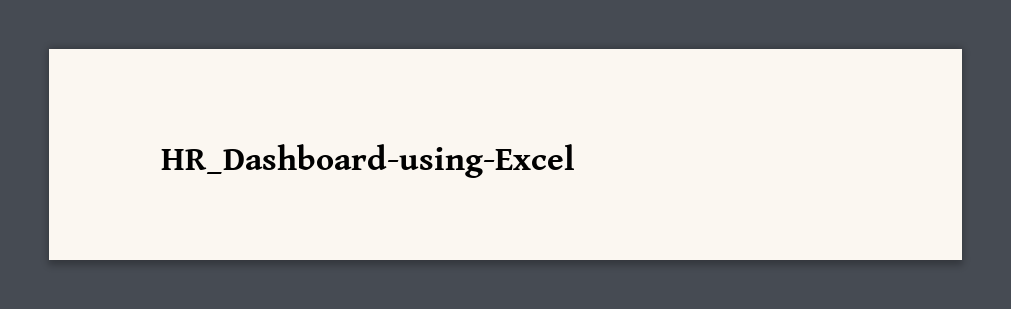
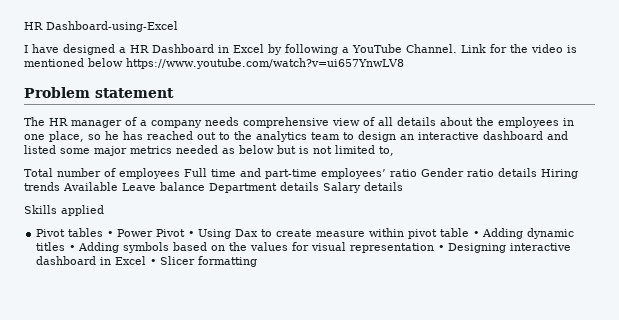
[161,144,575,178] HR_Dashboard-using-Excel -> [24,21,178,32] [24,44,577,55] [24,58,404,69] [24,87,174,98] [24,117,574,128] [24,131,568,142] [24,145,394,156] [24,168,578,179] [24,182,403,193] [24,205,104,216] [36,228,575,239] [36,242,572,253] [36,256,258,267] HR Dashboard-using-Excel // I have designed a HR Dashboard in Excel by following a YouTube Channel. Link for the video is mentioned below https://www.youtube.com/watch?v=ui657YnwLV8 // Problem statement // The HR manager of a company needs comprehensive view of all details about the employees in one place, so he has reached out to the analytics team to design an interactive dashboard and listed some major metrics needed as below but is not limited to, // Total number of employees Full time and part-time employees’ ratio Gender ratio details Hiring trends Available Leave balance Department details Salary details // Skills applied // Pivot tables • Power Pivot • Using Dax to create measure within pivot table • Adding dynamic titles • Adding symbols based on the values for visual representation • Designing interactive dashboard in Excel • Slicer formatting

